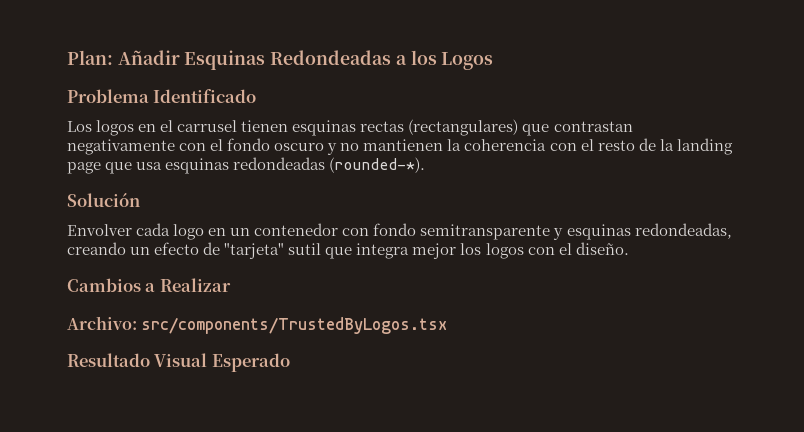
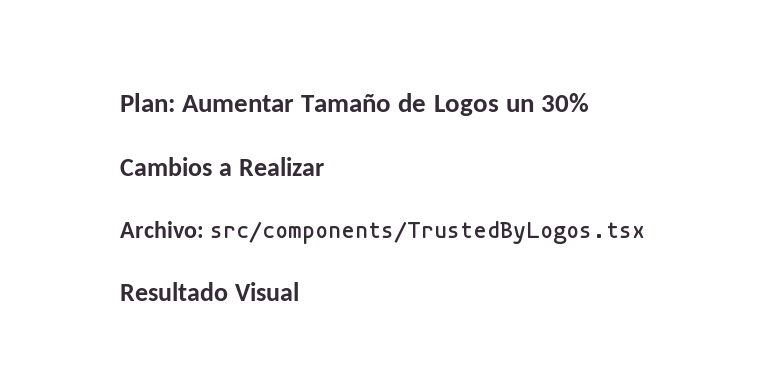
[117,50,494,70] [67,89,257,103] [67,119,633,136] [67,138,733,155] [67,157,426,174] [67,193,140,207] [67,223,732,240] [67,242,629,259] Añadir Esquinas Redondeadas a los Logos // Problema Identificado // Los logos en el carrusel tienen esquinas rectas (rectangulares) que contrastan negativamente con el fondo oscuro y no mantienen la coherencia con el resto de la landing page que usa esquinas redondeadas (rounded-*). // Solución // Envolver cada logo en un contenedor con fondo semitransparente y esquinas redondeadas, creando un efecto de "tarjeta" sutil que integra mejor los logos con el diseño. -> [182,93,589,116] Aumentar Tamaño de Logos un 30%
[211,353,290,372] Esperado -> (299, 291) none

